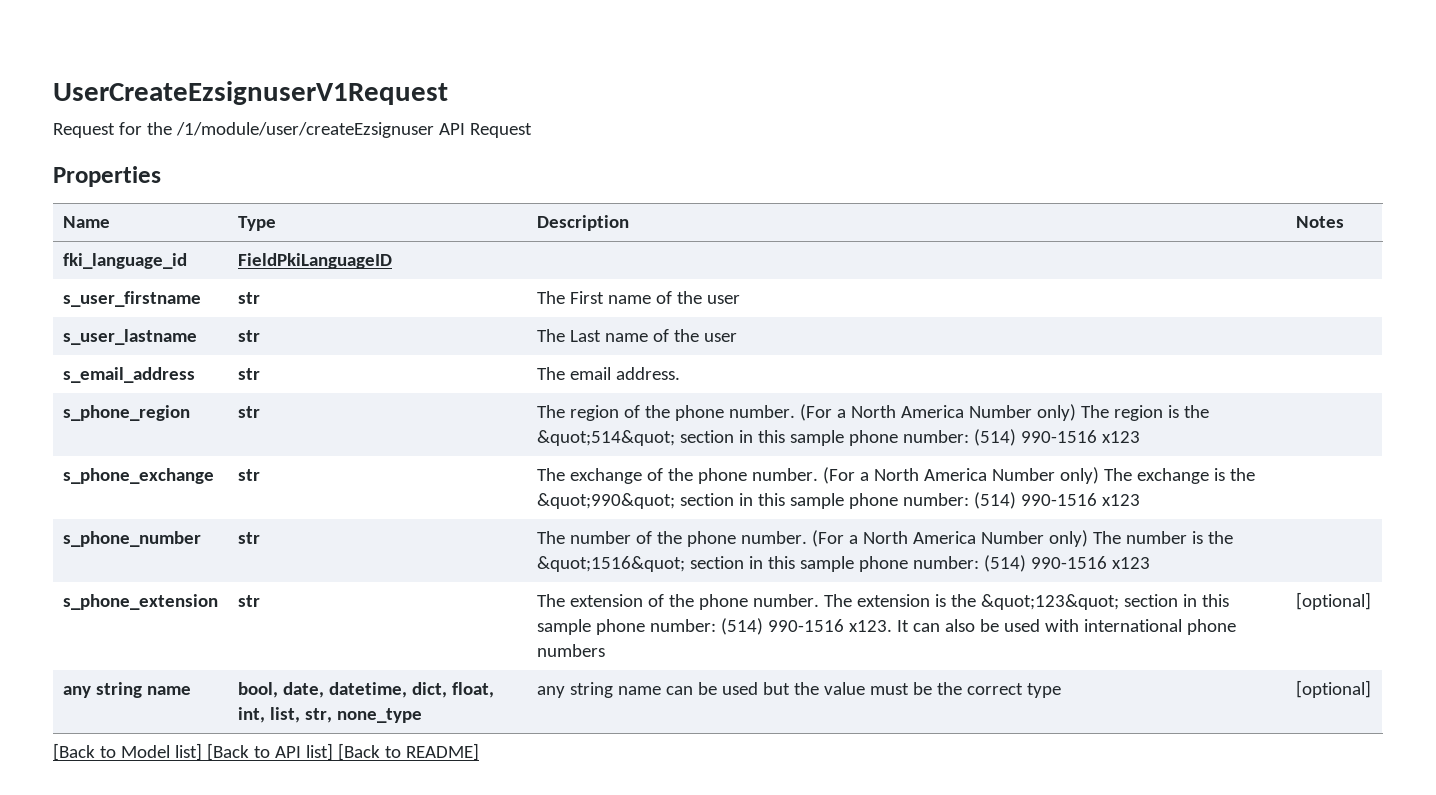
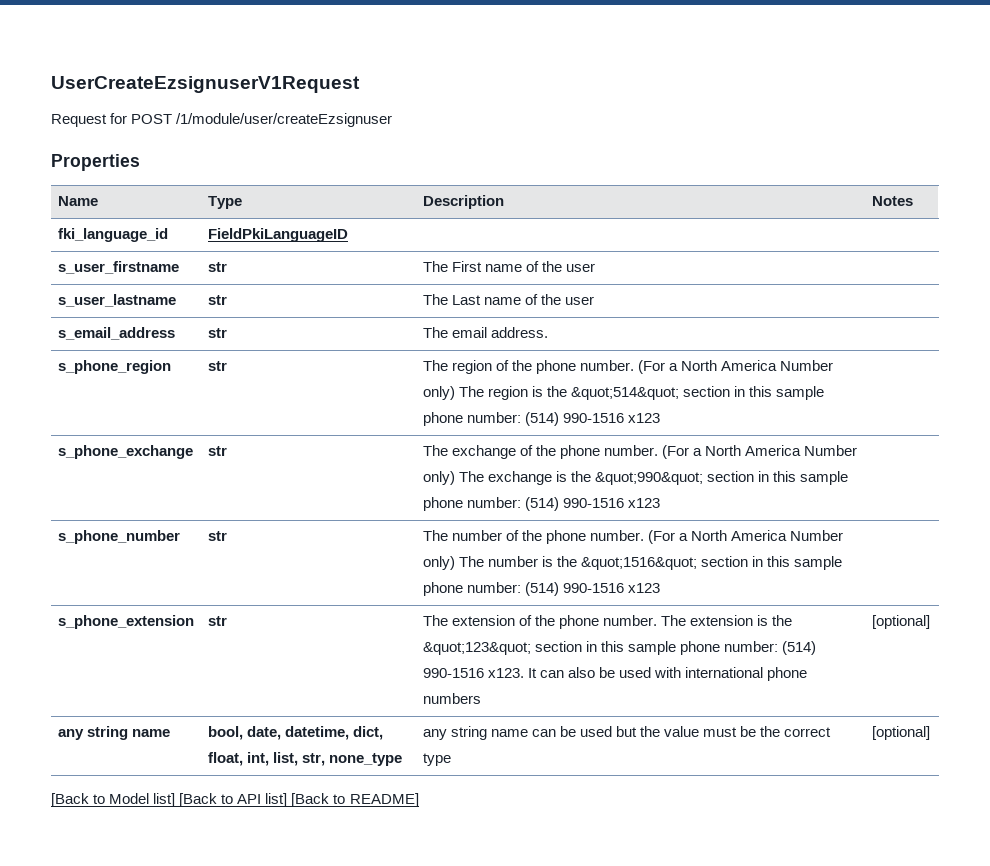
[146,122,172,135] the -> [131,114,173,124] POST
[438,123,532,138] API Request -> (393, 120) none

